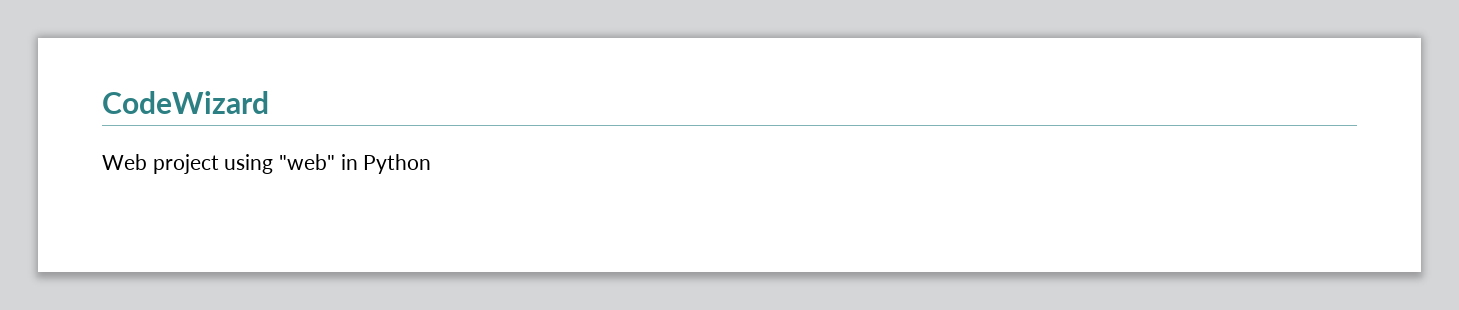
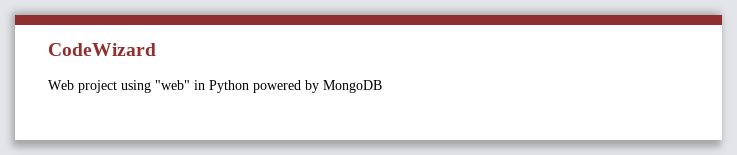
(432, 164) none -> [253,80,382,93] powered by MongoDB

